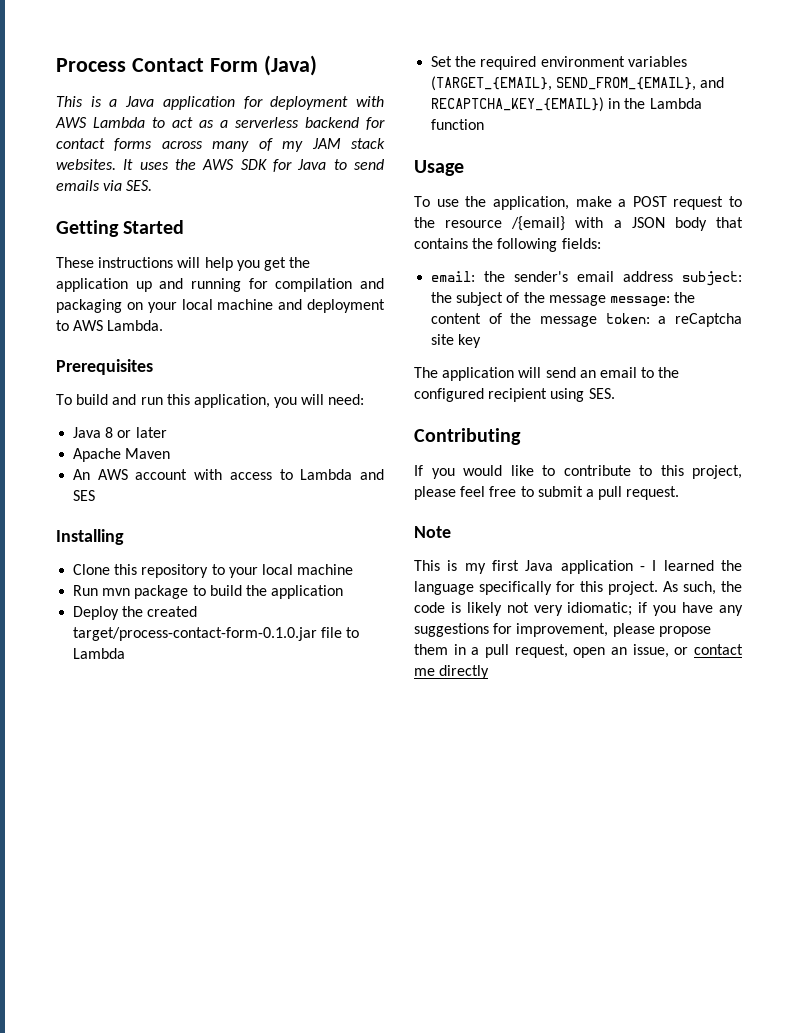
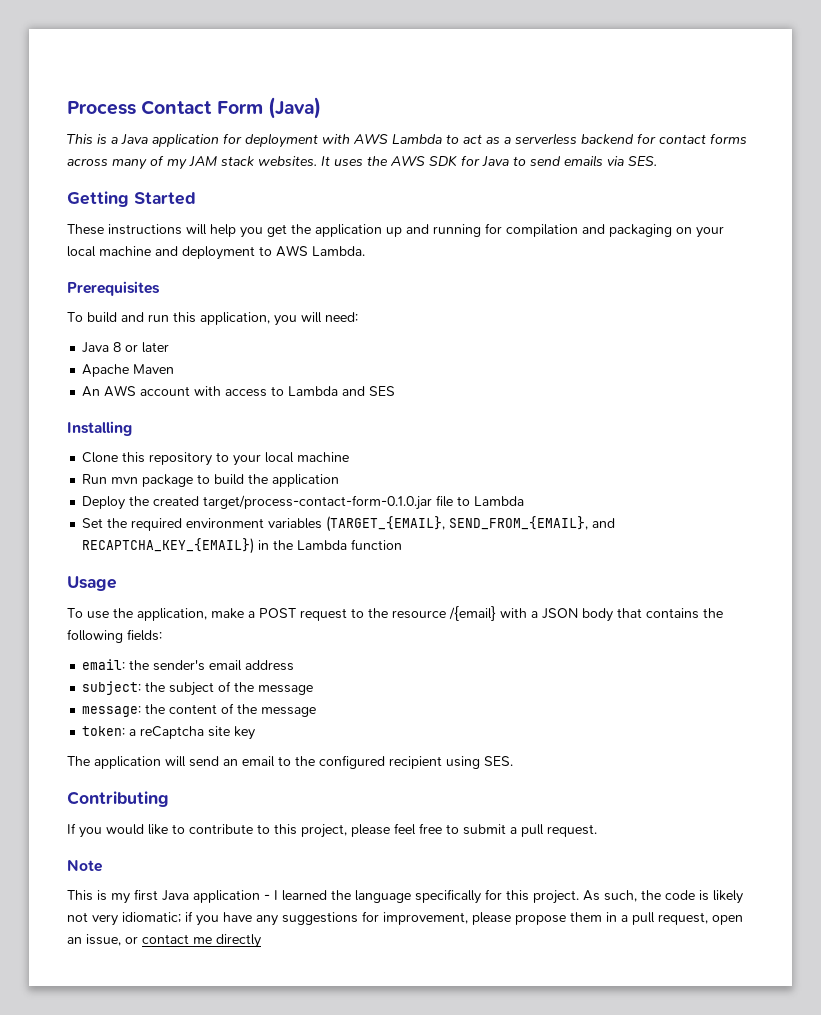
(674, 276) none -> (295, 665) //
(606, 300) none -> (314, 690) //
(598, 321) none -> (317, 712) //

